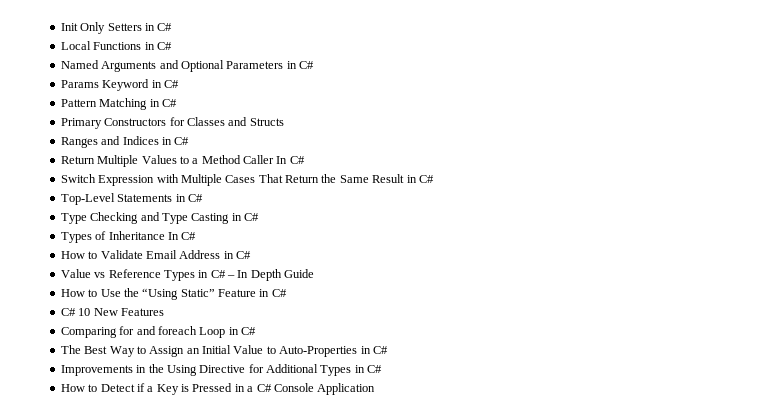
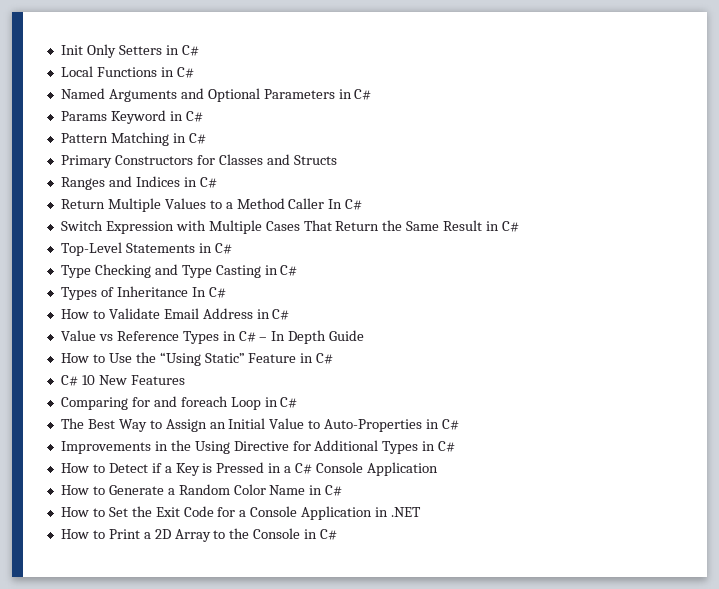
(376, 389) none -> [60,484,343,496] [60,506,422,520] [60,528,338,542] // How to Generate a Random Color Name in C# // How to Set the Exit Code for a Console Application in .NET // How to Print a 2D Array to the Console in C#

